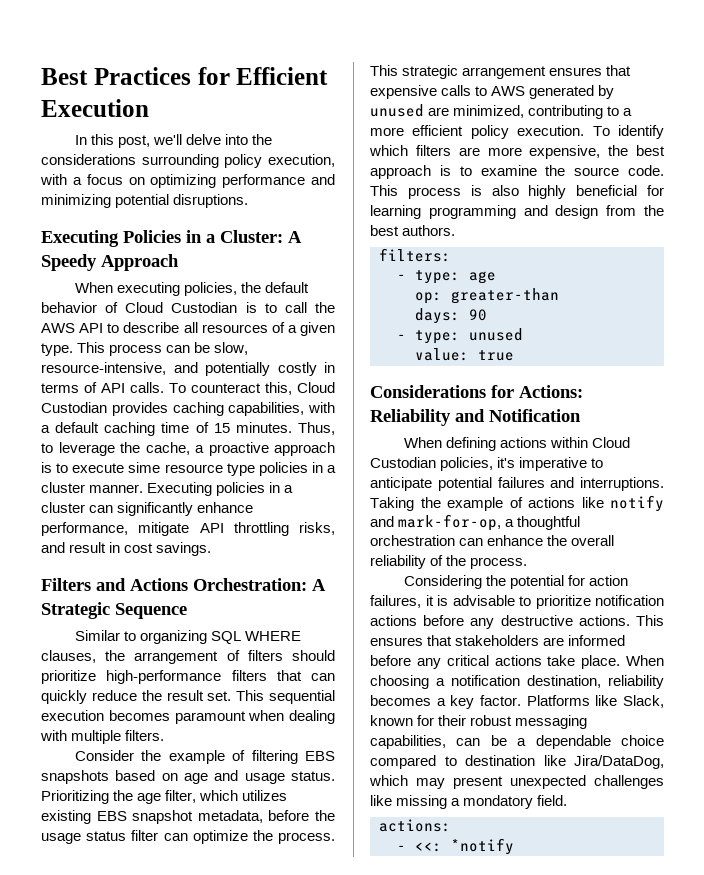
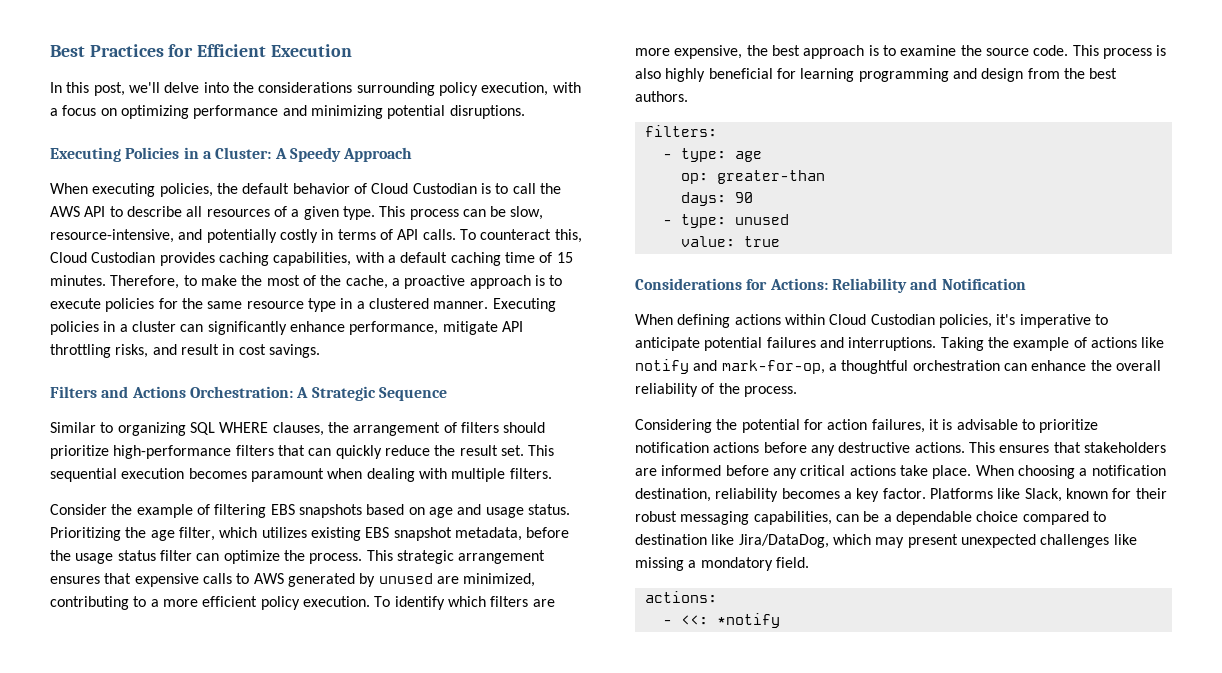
[298,422,335,435] [41,442,115,456] Thus, to leverage -> [110,275,316,289] Therefore, to make the most of
[128,462,161,473] sime -> [105,298,243,312] policies for the same
[258,462,336,476] [41,482,85,493] policies in a cluster -> [340,298,429,309] in a clustered

